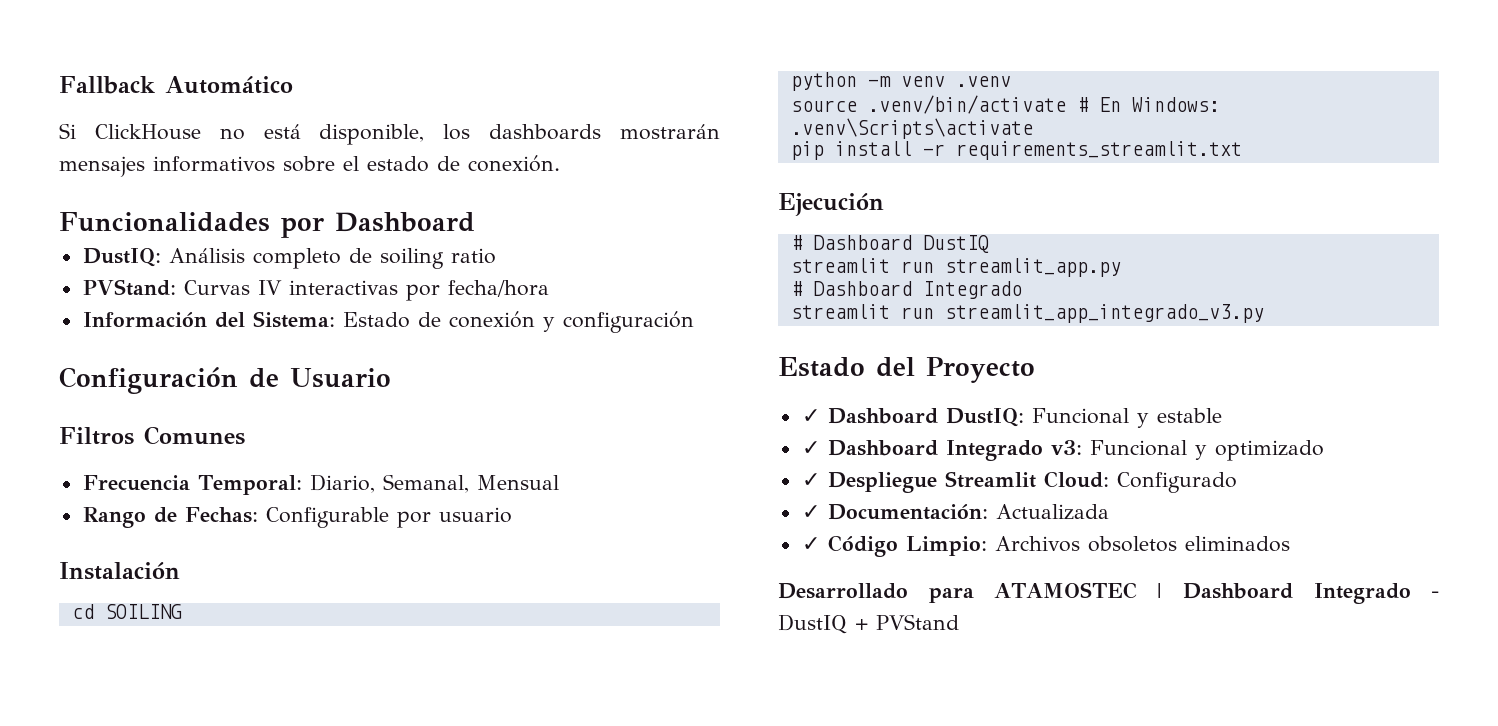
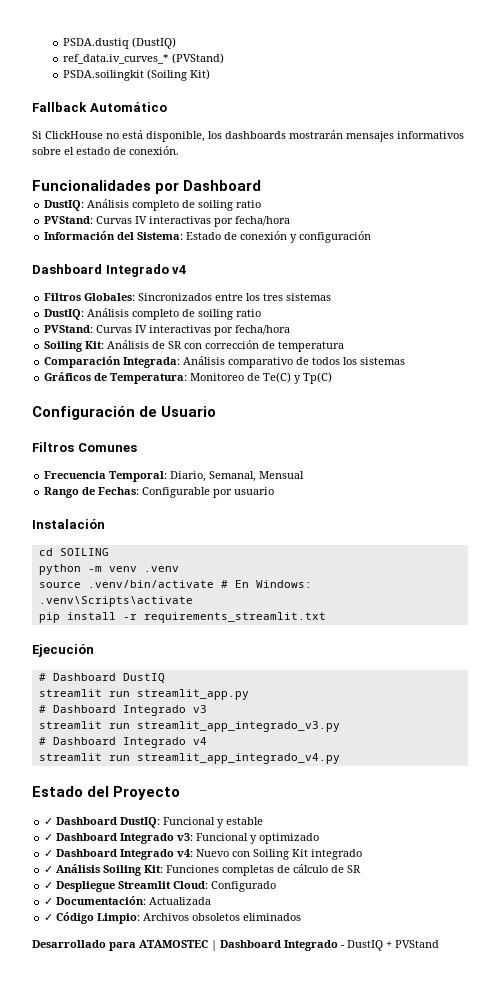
(59, 85) none -> [62,37,176,49] [62,53,224,64] [62,69,210,81] PSDA.dustiq (DustIQ) // ref_data.iv_curves_* (PVStand) // PSDA.soilingkit (Soiling Kit) //
(694, 322) none -> [32,264,187,277] [44,293,332,301] [44,308,262,320] [44,325,291,336] [44,340,345,352] [44,356,406,368] [44,372,333,384] // Dashboard Integrado v4 // Filtros Globales: Sincronizados entre los tres sistemas // DustIQ: Análisis completo de soiling ratio // PVStand: Curvas IV interactivas por fecha/hora // Soiling Kit: Análisis de SR con corrección de temperatura // Comparación Integrada: Análisis comparativo de todos los sistemas // Gráficos de Temperatura: Monitoreo de Te(C) y Tp(C)
(1022, 290) none -> [192,705,207,713] v3
(1264, 313) none -> [38,737,207,748] [38,753,340,764] // # Dashboard Integrado v4 // streamlit run streamlit_app_integrado_v4.py
(1324, 450) none -> [44,849,363,860] [44,864,362,876] // ✓ Dashboard Integrado v4: Nuevo con Soiling Kit integrado // ✓ Análisis Soiling Kit: Funciones completas de cálculo de SR

